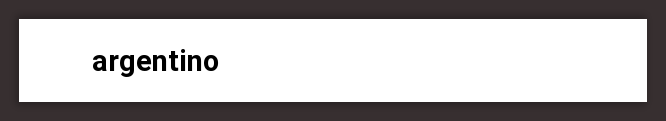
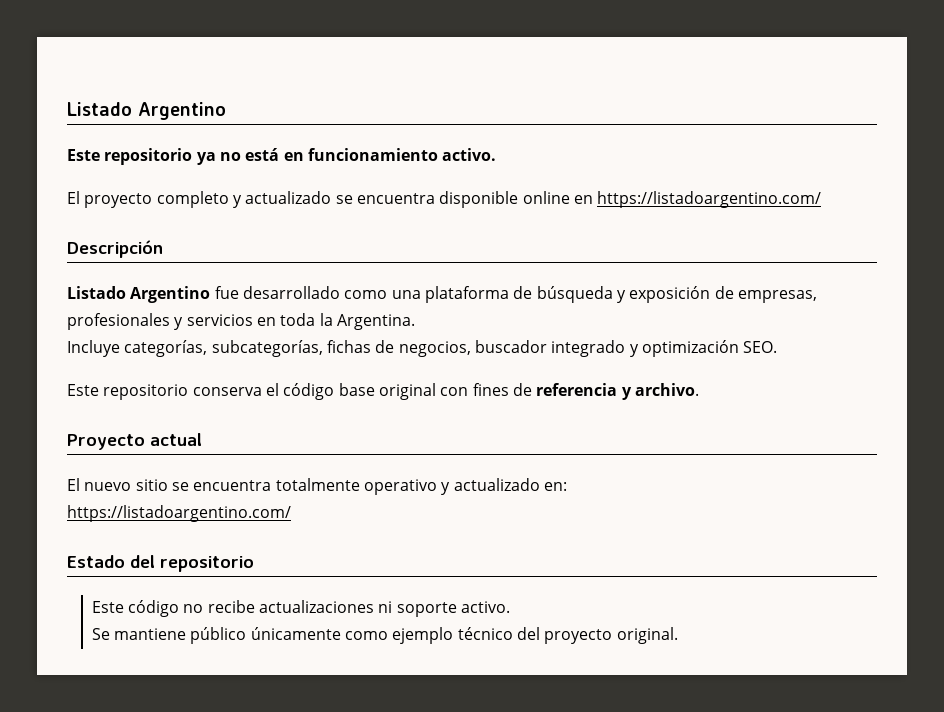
[92,49,219,77] argentino -> [67,102,226,120] [67,148,497,165] [67,191,822,208] [67,240,163,258] [67,286,817,303] [67,313,415,330] [67,340,778,357] [67,383,699,400] [67,433,202,450] [67,478,567,495] [67,505,291,522] [67,555,254,572] [91,600,511,617] [91,627,678,644] Listado Argentino // Este repositorio ya no está en funcionamiento activo. // El proyecto completo y actualizado se encuentra disponible online en https://listadoargentino.com/ // Descripción // Listado Argentino fue desarrollado como una plataforma de búsqueda y exposición de empresas, profesionales y servicios en toda la Argentina. // Incluye categorías, subcategorías, fichas de negocios, buscador integrado y optimización SEO. // Este repositorio conserva el código base original con fines de referencia y archivo. // Proyecto actual // El nuevo sitio se encuentra totalmente operativo y actualizado en: // https://listadoargentino.com/ // Estado del repositorio // Este código no recibe actualizaciones ni soporte activo. // Se mantiene público únicamente como ejemplo técnico del proyecto original.

